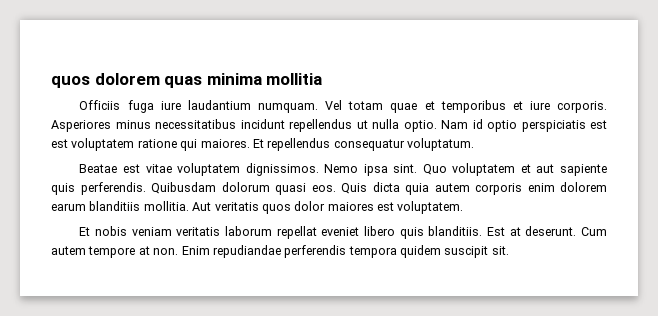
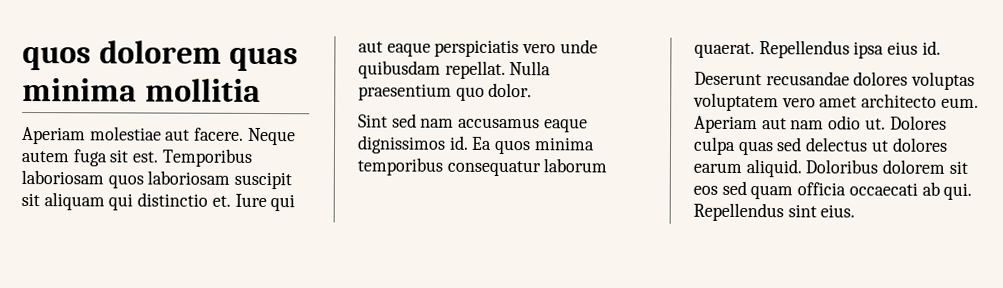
[79,100,607,113] [51,119,607,132] [51,138,474,151] [79,163,608,176] [51,182,607,195] [51,201,464,214] [79,226,608,239] [51,245,509,258] Officiis fuga iure laudantium numquam. Vel totam quae et temporibus et iure corporis. Asperiores minus necessitatibus incidunt repellendus ut nulla optio. Nam id optio perspiciatis est est voluptatem ratione qui maiores. Et repellendus consequatur voluptatum. // Beatae est vitae voluptatem dignissimos. Nemo ipsa sint. Quo voluptatem et aut sapiente quis perferendis. Quibusdam dolorum quasi eos. Quis dicta quia autem corporis enim dolorem earum blanditiis mollitia. Aut veritatis quos dolor maiores est voluptatem. // Et nobis veniam veritatis laborum repellat eveniet libero quis blanditiis. Est at deserunt. Cum autem tempore at non. Enim repudiandae perferendis tempora quidem suscipit sit. -> [21,126,296,146] [21,148,252,167] [21,169,293,190] [21,192,296,212] [358,39,598,58] [358,60,552,80] [358,82,533,101] [358,113,588,133] [357,135,595,155] [357,157,608,177] [694,40,941,59] [694,71,976,90] [693,92,979,112] [694,115,947,134] [693,136,948,156] [693,159,968,178] [693,180,973,200] [693,202,856,222] Aperiam molestiae aut facere. Neque autem fuga sit est. Temporibus laboriosam quos laboriosam suscipit sit aliquam qui distinctio et. Iure qui aut eaque perspiciatis vero unde quibusdam repellat. Nulla praesentium quo dolor. // Sint sed nam accusamus eaque dignissimos id. Ea quos minima temporibus consequatur laborum quaerat. Repellendus ipsa eius id. // Deserunt recusandae dolores voluptas voluptatem vero amet architecto eum. Aperiam aut nam odio ut. Dolores culpa quas sed delectus ut dolores earum aliquid. Doloribus dolorem sit eos sed quam officia occaecati ab qui. Repellendus sint eius.

